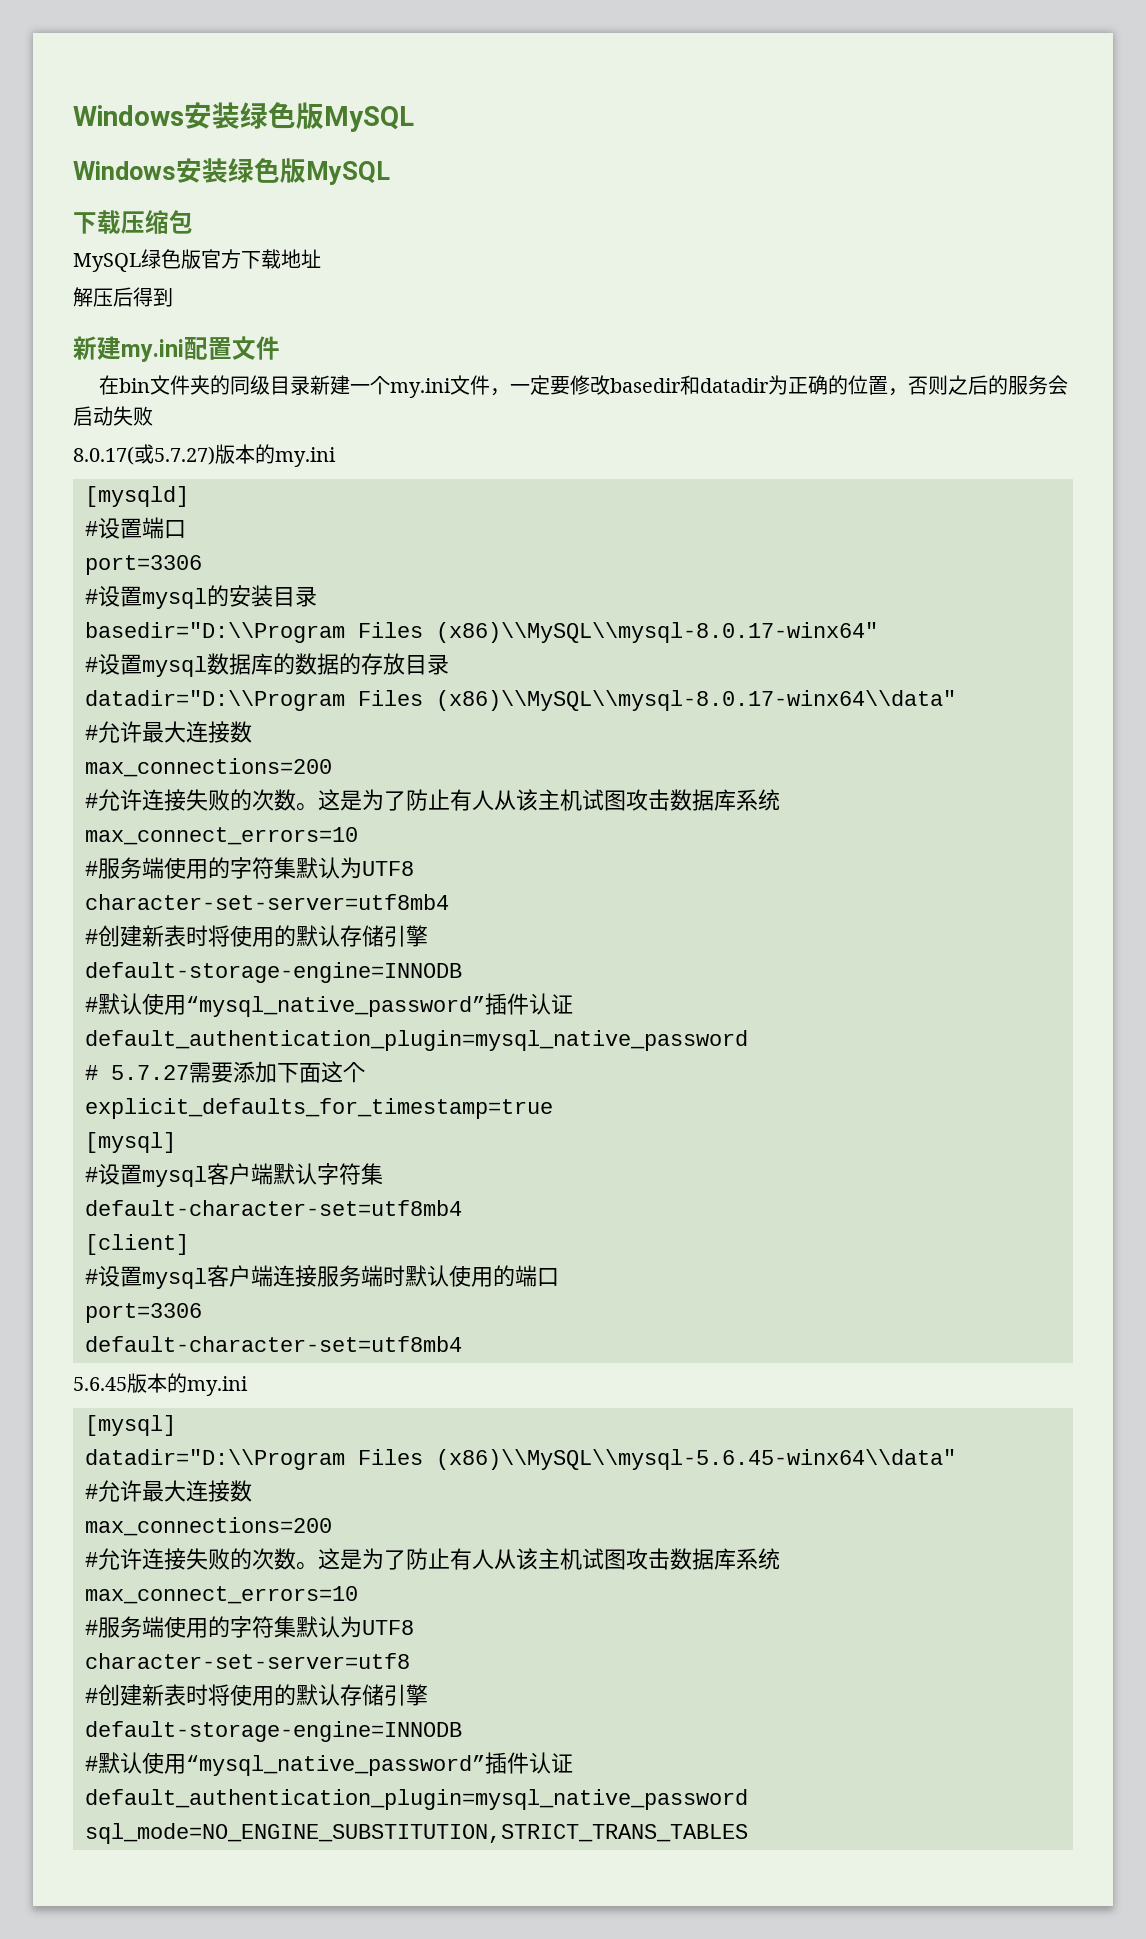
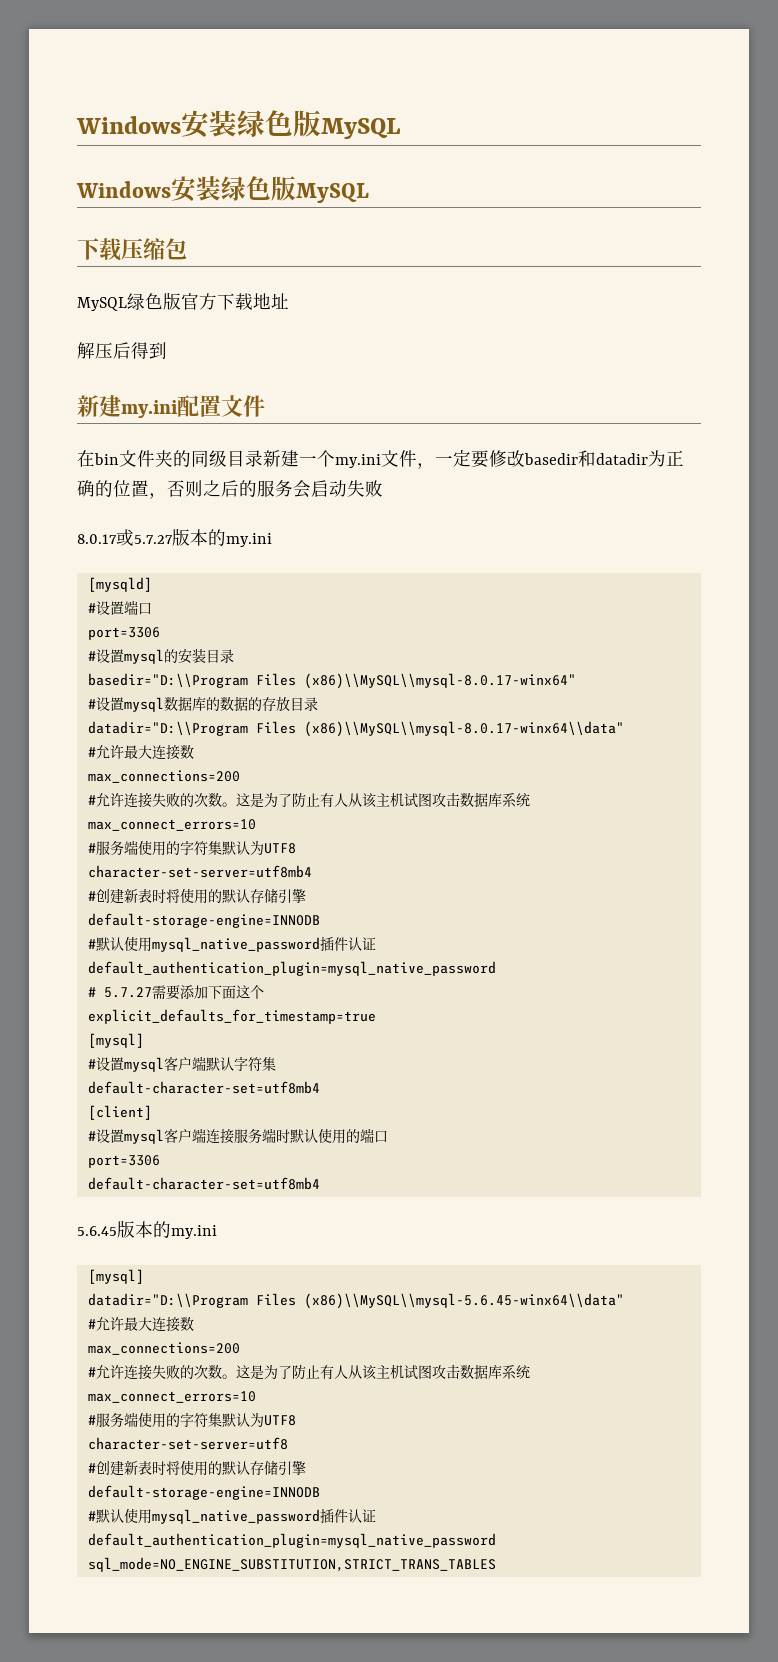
[73,444,215,465] 8.0.17(或5.7.27) -> [77,529,173,546] 8.0.17或5.7.27
[186,996,485,1017] “mysql_native_password” -> [151,937,320,952] mysql_native_password
[186,1755,485,1776] “mysql_native_password” -> [151,1509,320,1524] mysql_native_password

